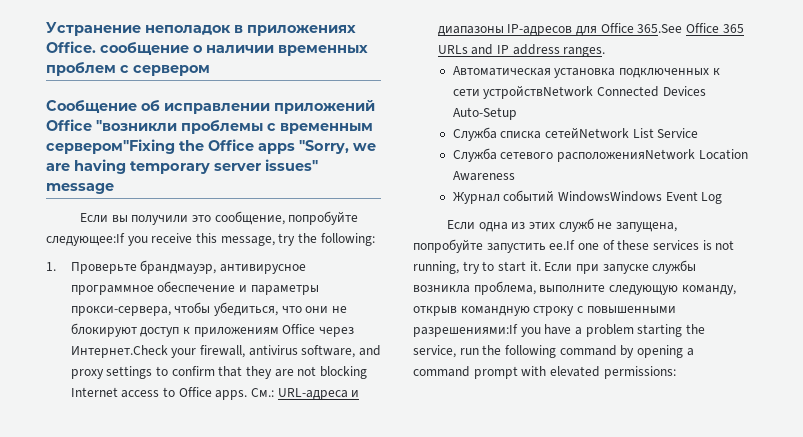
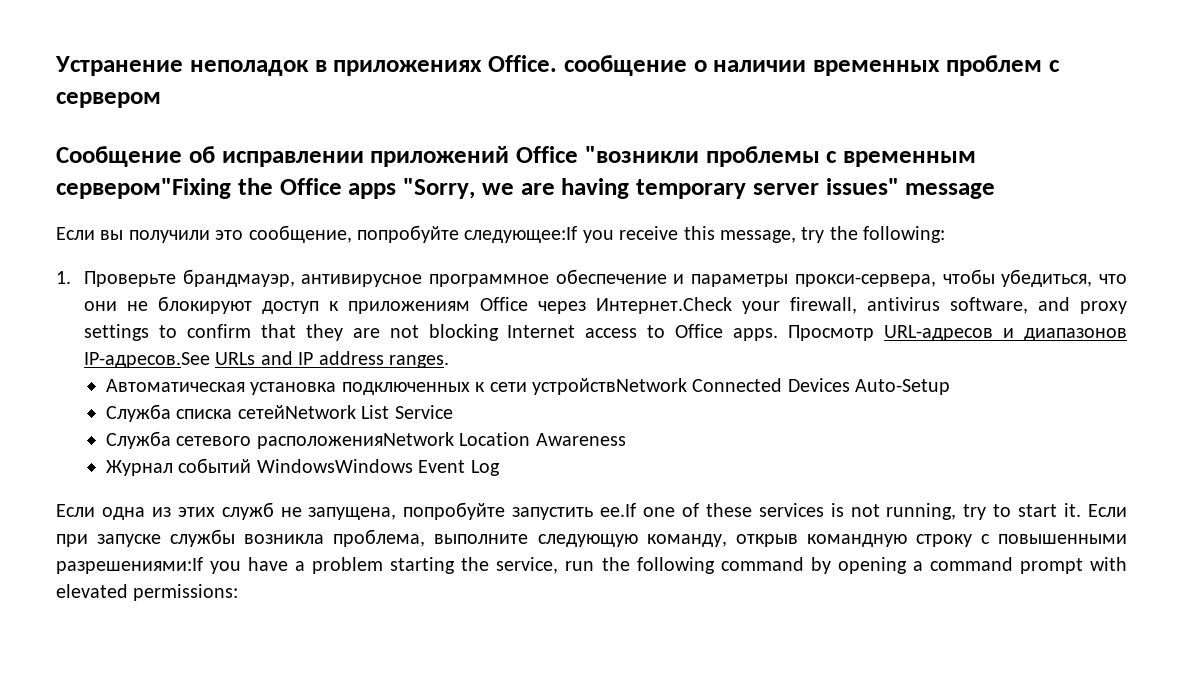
[250,388,360,400] [437,23,744,36] См.: URL-адреса и диапазоны IP-адресов для Office 365.See Office 365 -> [788,325,1127,341] [83,352,210,368] Просмотр URL-адресов и диапазонов IP-адресов.See

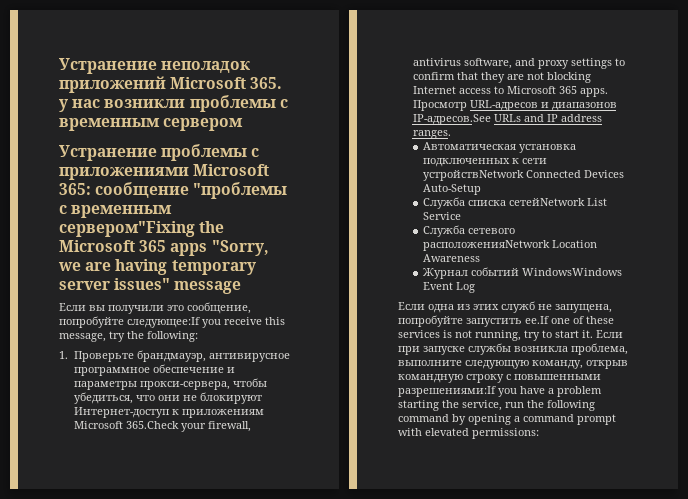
[314,55,1060,76] [56,92,161,108] [56,146,820,167] в приложениях Office. сообщение о наличии временных проблем с сервером // Сообщение об исправлении приложений Office "возникли проблемы -> [59,76,283,93] [59,95,288,112] [59,118,244,131] [59,144,260,161] [59,164,270,180] [59,182,288,199] приложений Microsoft 365. у нас возникли проблемы с временным сервером // Устранение проблемы с приложениями Microsoft 365: сообщение "проблемы
[279,178,342,195] Office -> [59,240,167,252] Microsoft 365
[261,301,319,314] доступ -> [73,407,170,418] Интернет-доступ
[479,297,732,314] Office через Интернет.Check -> [73,421,179,429] Microsoft 365.Check
[675,324,724,338] Office -> [506,86,577,94] Microsoft 365

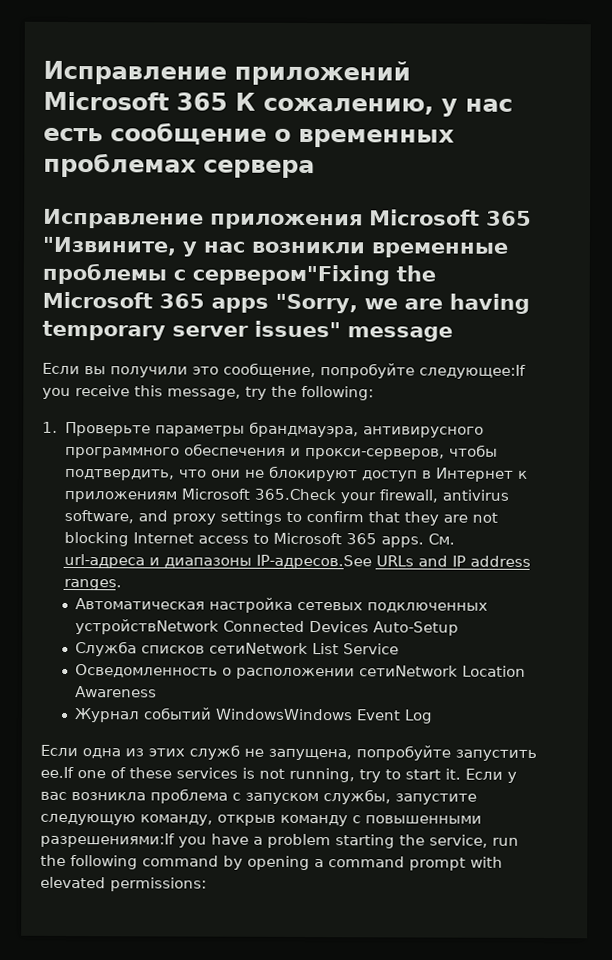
[59,58,251,74] [59,76,283,93] Устранение неполадок приложений Microsoft 365. -> [43,60,411,86] [43,91,513,117] [43,122,455,148] [43,152,315,179] [43,208,532,230] [42,236,177,256] Исправление приложений Microsoft 365 К сожалению, у нас есть сообщение о временных проблемах сервера // Исправление приложения Microsoft 365 "Извините,
[189,95,288,112] [59,118,244,131] [59,144,260,161] [59,164,270,180] [59,182,288,199] [59,205,173,218] проблемы с временным сервером // Устранение проблемы с приложениями Microsoft 365: сообщение "проблемы с временным -> [371,242,508,258] [42,262,186,285] временные проблемы с
[136,350,290,362] [73,364,235,376] [73,378,267,390] [73,392,133,404] брандмауэр, антивирусное программное обеспечение и параметры прокси-сервера, чтобы убедиться, -> [154,421,484,438] [64,443,498,460] [63,468,175,481] параметры брандмауэра, антивирусного программного обеспечения и прокси-серверов, чтобы подтвердить,
[73,407,170,418] Интернет-доступ -> [360,467,514,482] доступ в Интернет
[412,100,617,111] Просмотр URL-адресов и диапазонов -> [427,533,455,545] [63,553,252,569] См. url-адреса и диапазоны
[518,144,576,153] [422,158,547,167] установка подключенных к сети -> [209,597,489,613] настройка сетевых подключенных
[467,198,585,206] списка сетейNetwork -> [141,642,309,655] списков сетиNetwork
[422,225,515,237] [422,240,550,251] Служба сетевого расположенияNetwork -> [75,664,459,680] Осведомленность о расположении сетиNetwork
[398,343,628,355] [398,360,462,366] при запуске службы возникла проблема, выполните -> [507,771,517,783] [40,788,477,805] у вас возникла проблема с запуском службы, запустите
[398,374,504,383] командную строку -> [280,814,348,827] команду

